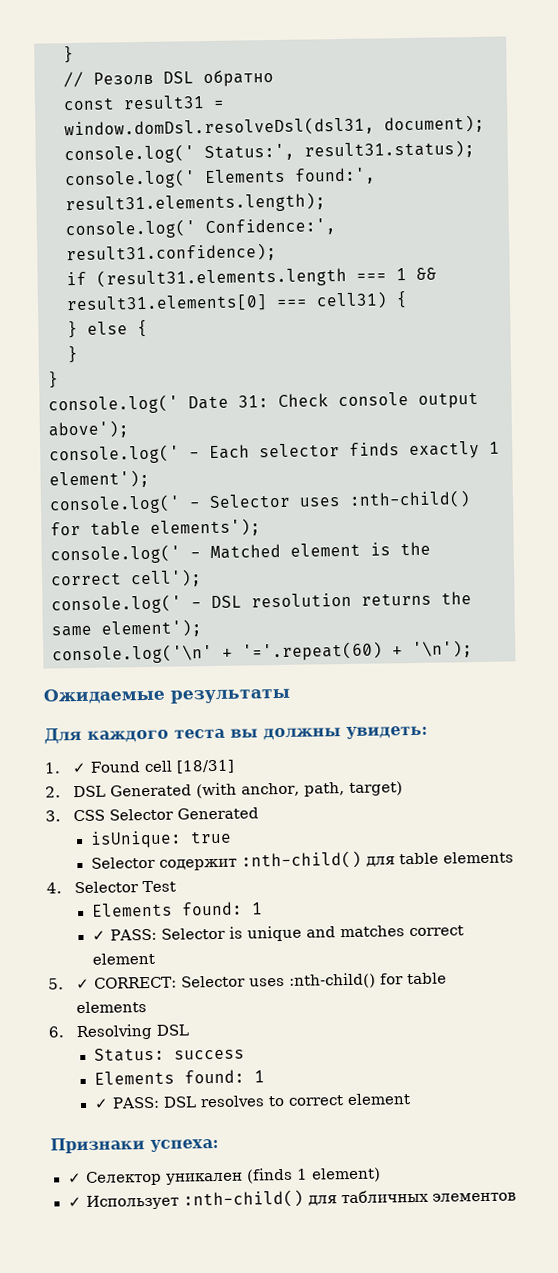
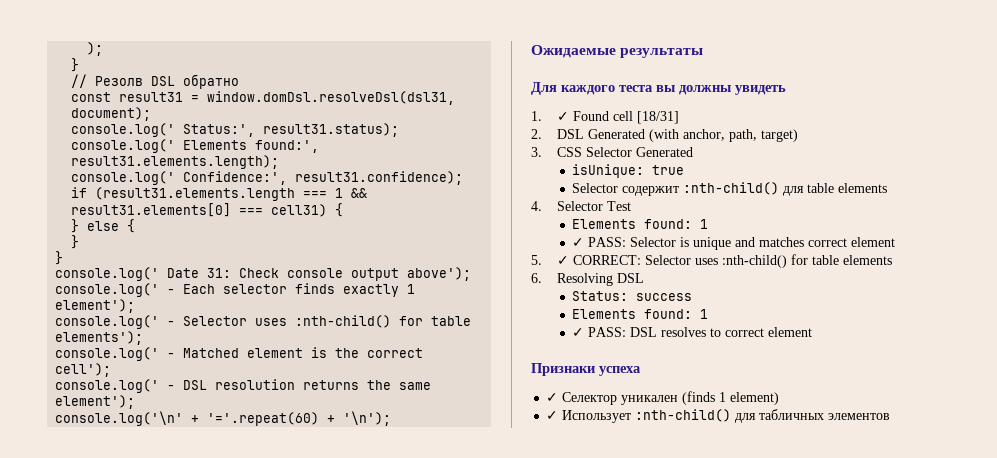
(63, 55) none -> [87,42,104,56] ); //
[346,725,428,739] увидеть: -> [735,85,786,95] увидеть
[150,1138,219,1152] успеха: -> [599,366,641,376] успеха

